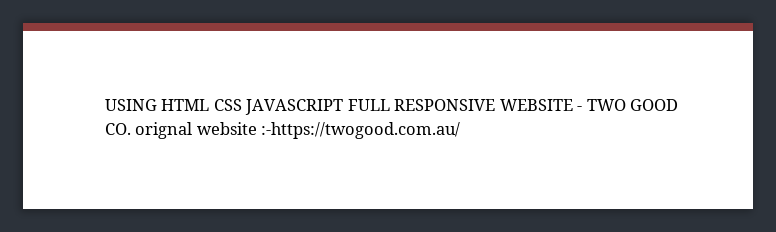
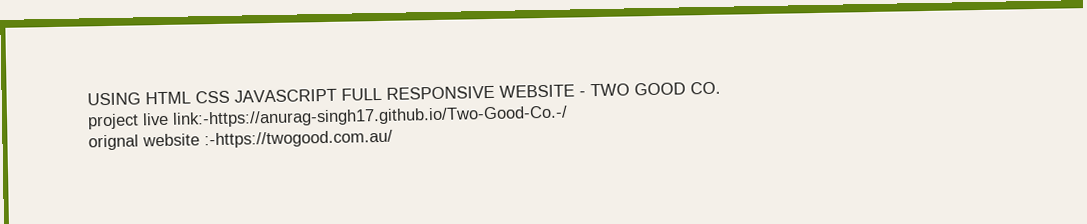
(131, 129) none -> [87,105,568,130] // project live link:-https://anurag-singh17.github.io/Two-Good-Co.-/ //

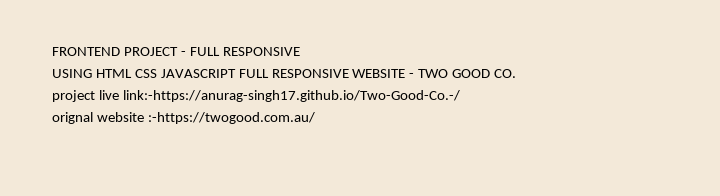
(87, 99) none -> [52,47,300,56] FRONTEND PROJECT - FULL RESPONSIVE //

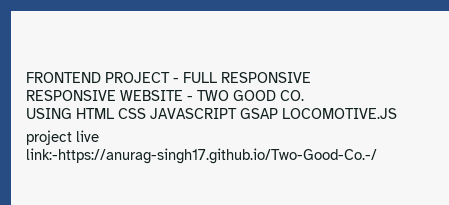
[52,69,269,78] USING HTML CSS JAVASCRIPT FULL -> (311, 77) none
(517, 73) none -> [26,108,397,119] // USING HTML CSS JAVASCRIPT GSAP LOCOMOTIVE.JS
[52,112,315,124] // orignal website :-https://twogood.com.au/ -> (377, 156) none

